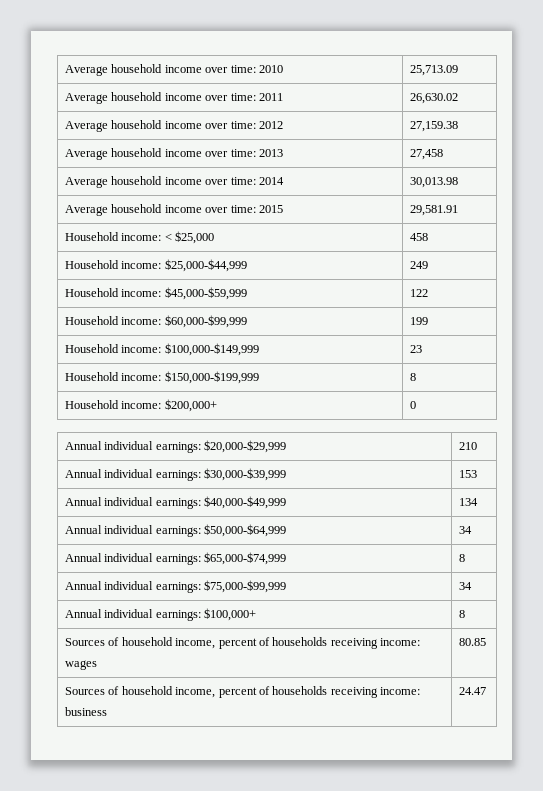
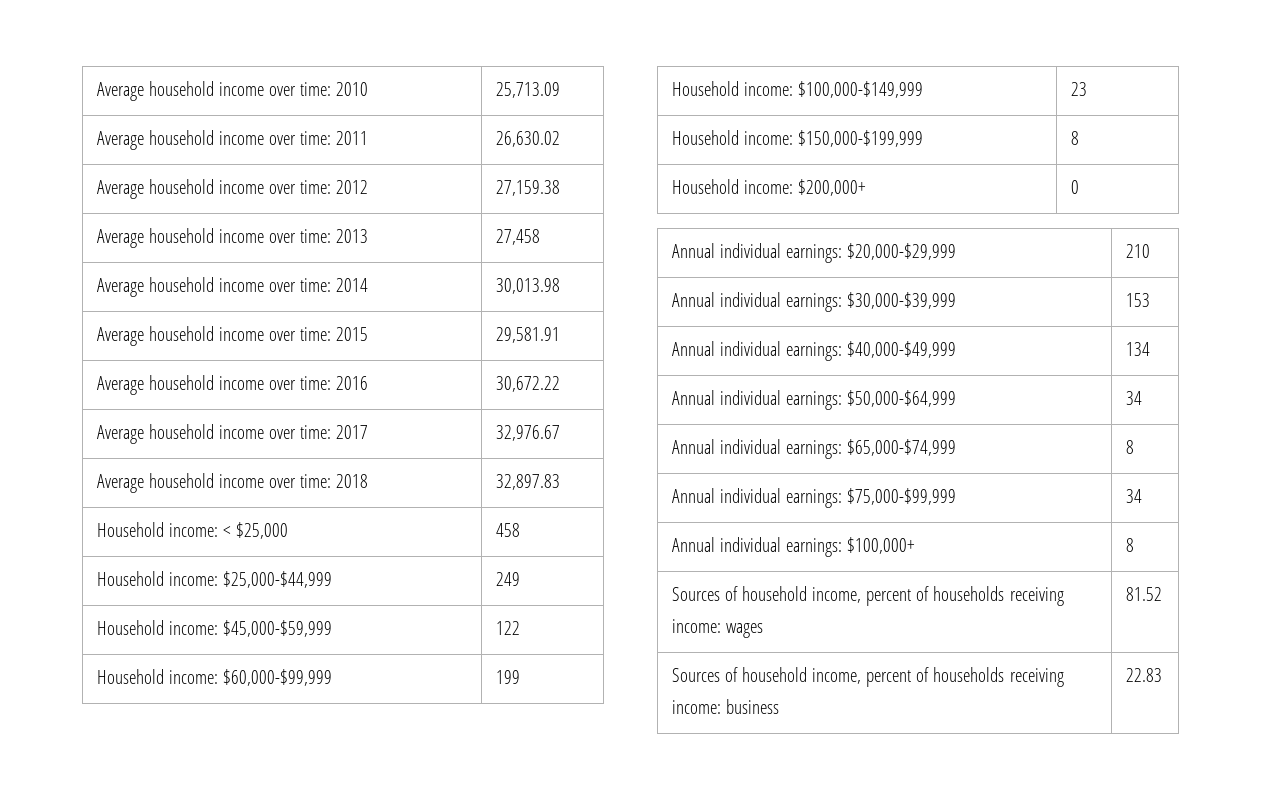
(459, 210) none -> [96,375,369,395] [495,376,560,392] [96,424,369,444] [495,425,560,441] [96,473,369,493] [495,474,560,490] // Average household income over time: 2016 | 30,672.22 // Average household income over time: 2017 | 32,976.67 // Average household income over time: 2018 | 32,897.83
[459,638,487,646] 80.85 -> [1125,587,1162,601] 81.52
[459,687,487,695] 24.47 -> [1125,668,1162,682] 22.83

